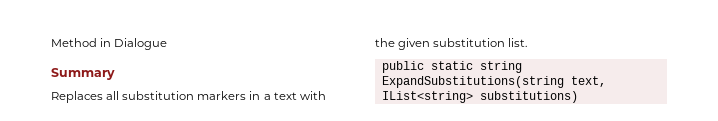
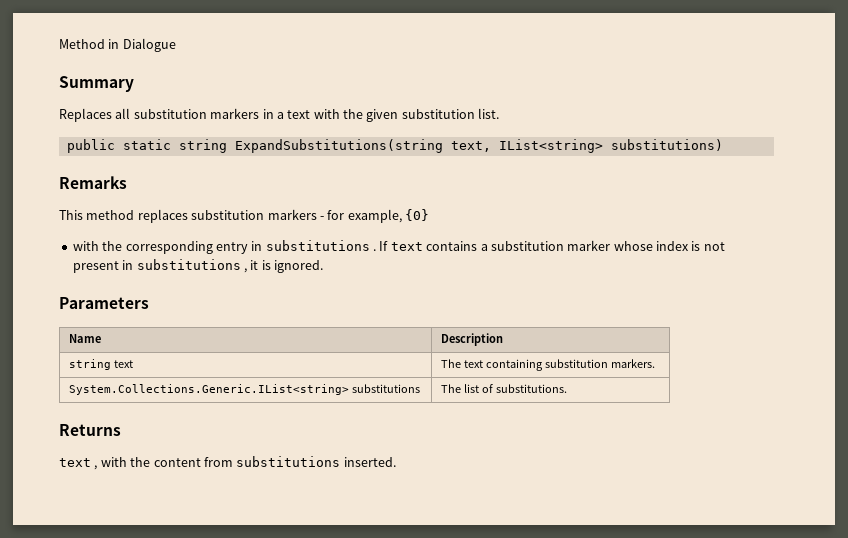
(578, 97) none -> [59,176,127,189] [59,209,429,223] [72,240,725,254] [72,259,323,273] [59,297,149,309] [68,334,101,343] [440,333,503,346] [68,359,133,370] [440,359,655,371] [68,384,420,395] [440,384,567,393] [59,424,121,436] [59,456,396,470] // Remarks // This method replaces substitution markers - for example, {0} // with the corresponding entry in substitutions . If text contains a substitution marker whose index is not present in substitutions , it is ignored. // Parameters // Name | Description // string text | The text containing substitution markers. // System.Collections.Generic.IList<string> substitutions | The list of substitutions. // Returns // text , with the content from substitutions inserted.

